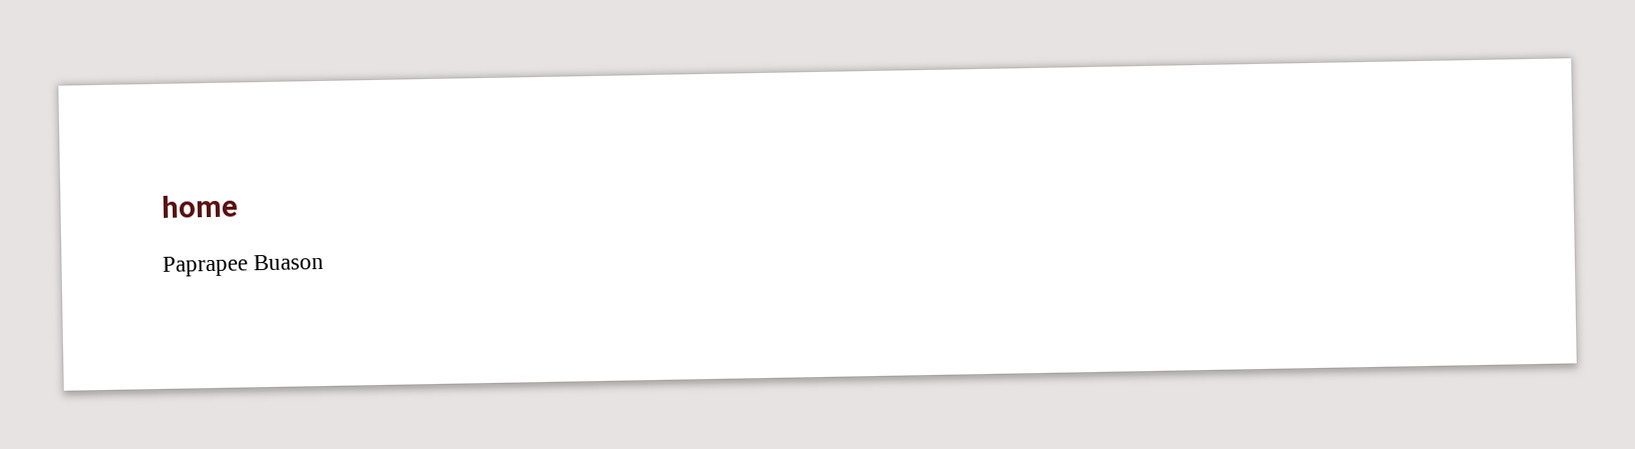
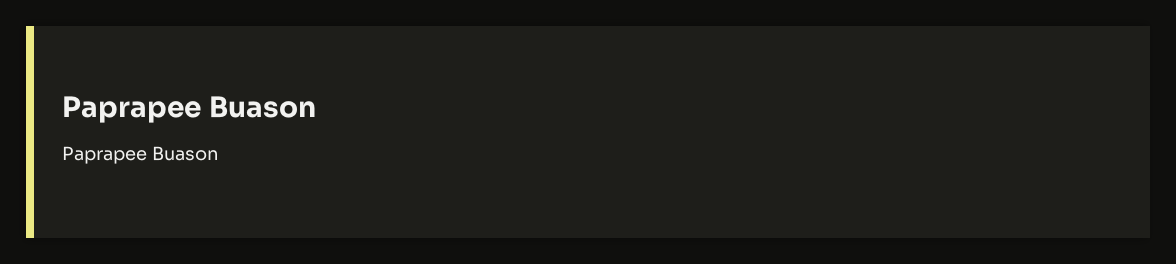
[161,194,238,218] home -> [62,96,316,123] Paprapee Buason

